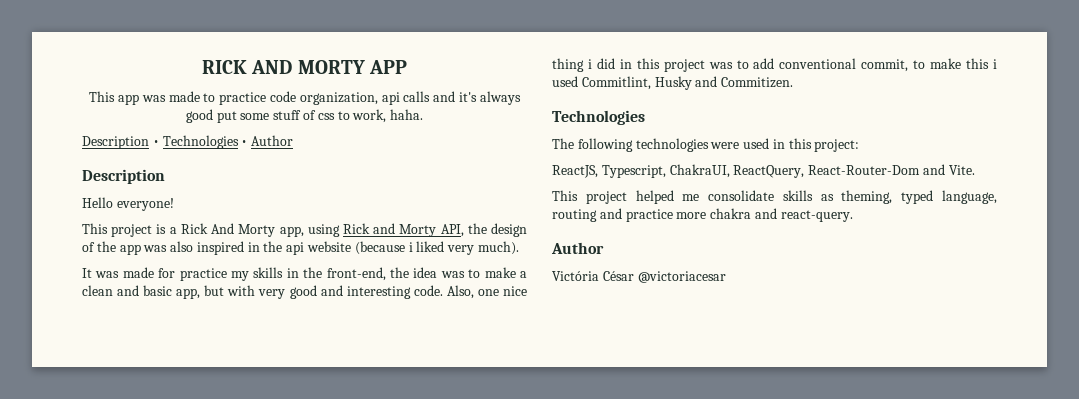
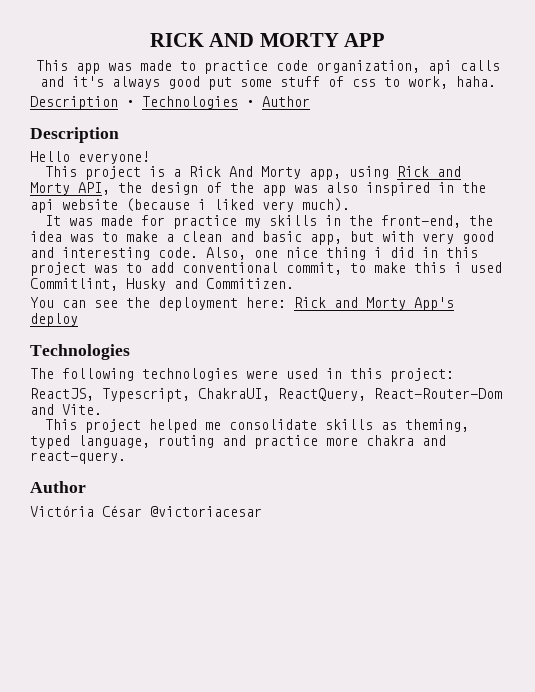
(794, 82) none -> [30,297,454,311] [30,313,78,327] // You can see the deployment here: Rick and Morty App's deploy

